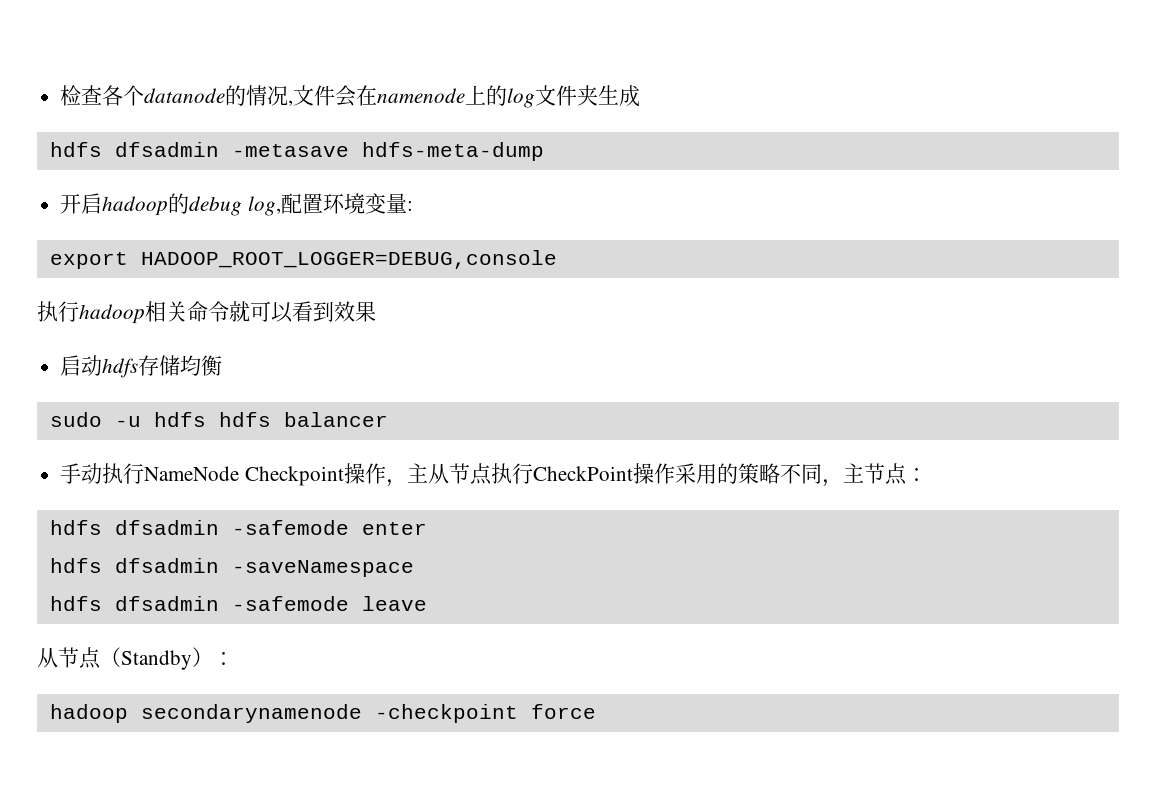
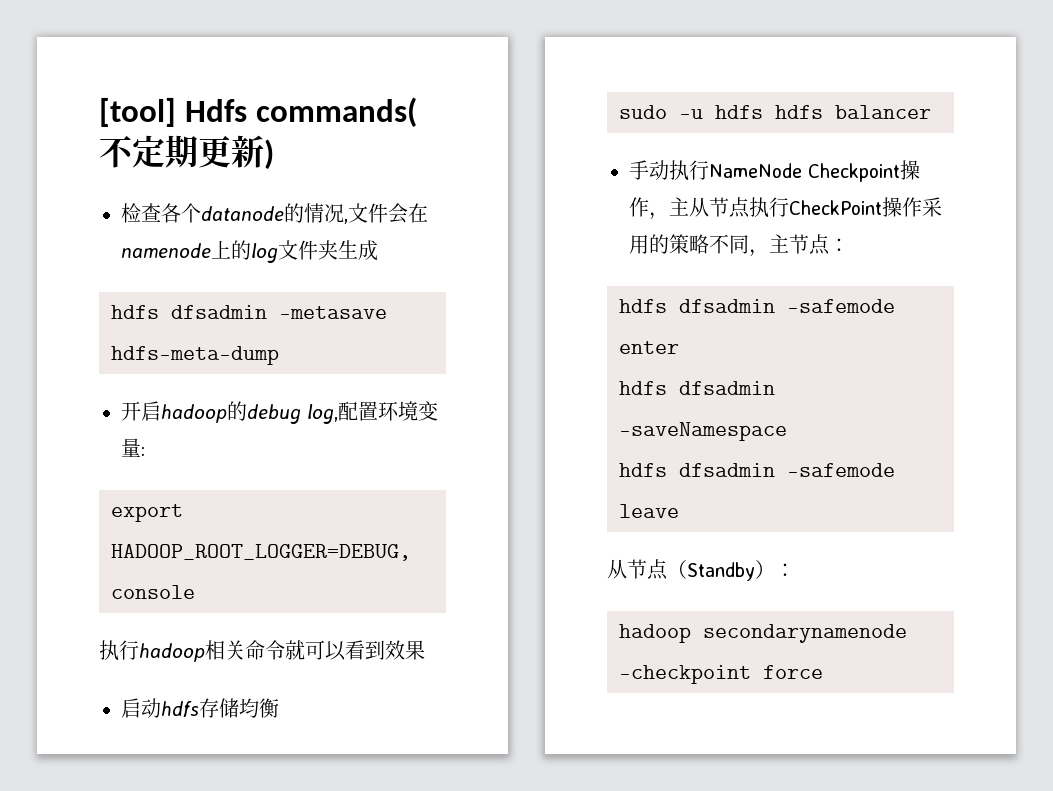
(60, 95) none -> [99,97,417,127] [99,135,274,169] [tool] Hdfs commands(不定期更新) //

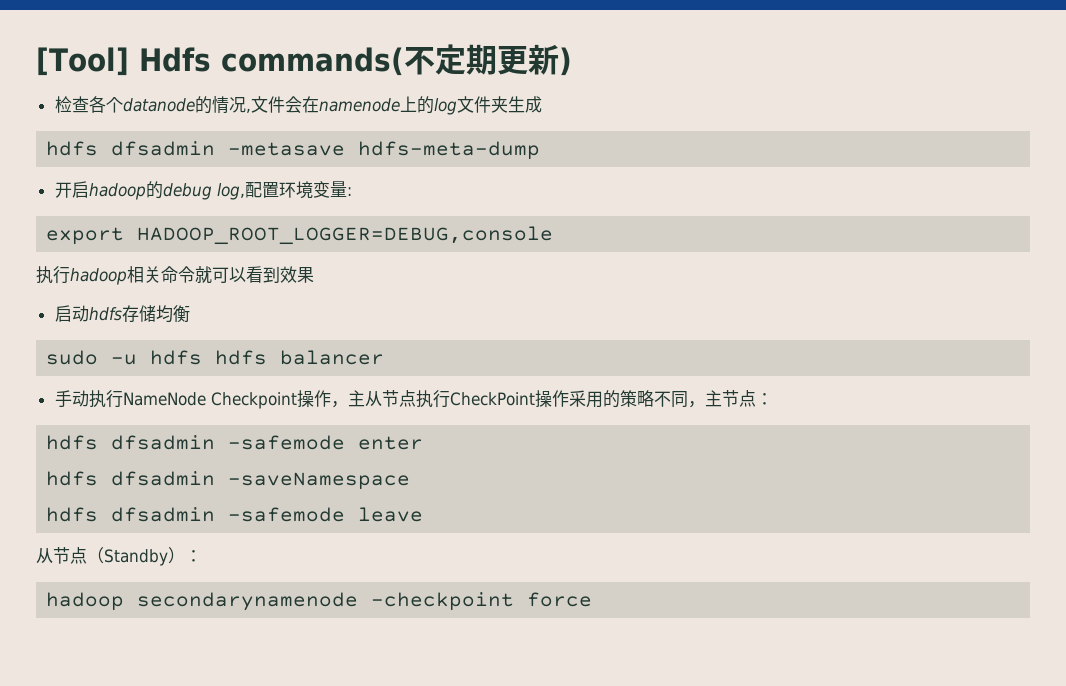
[99,97,176,127] [tool] -> [36,47,129,76] [Tool]

